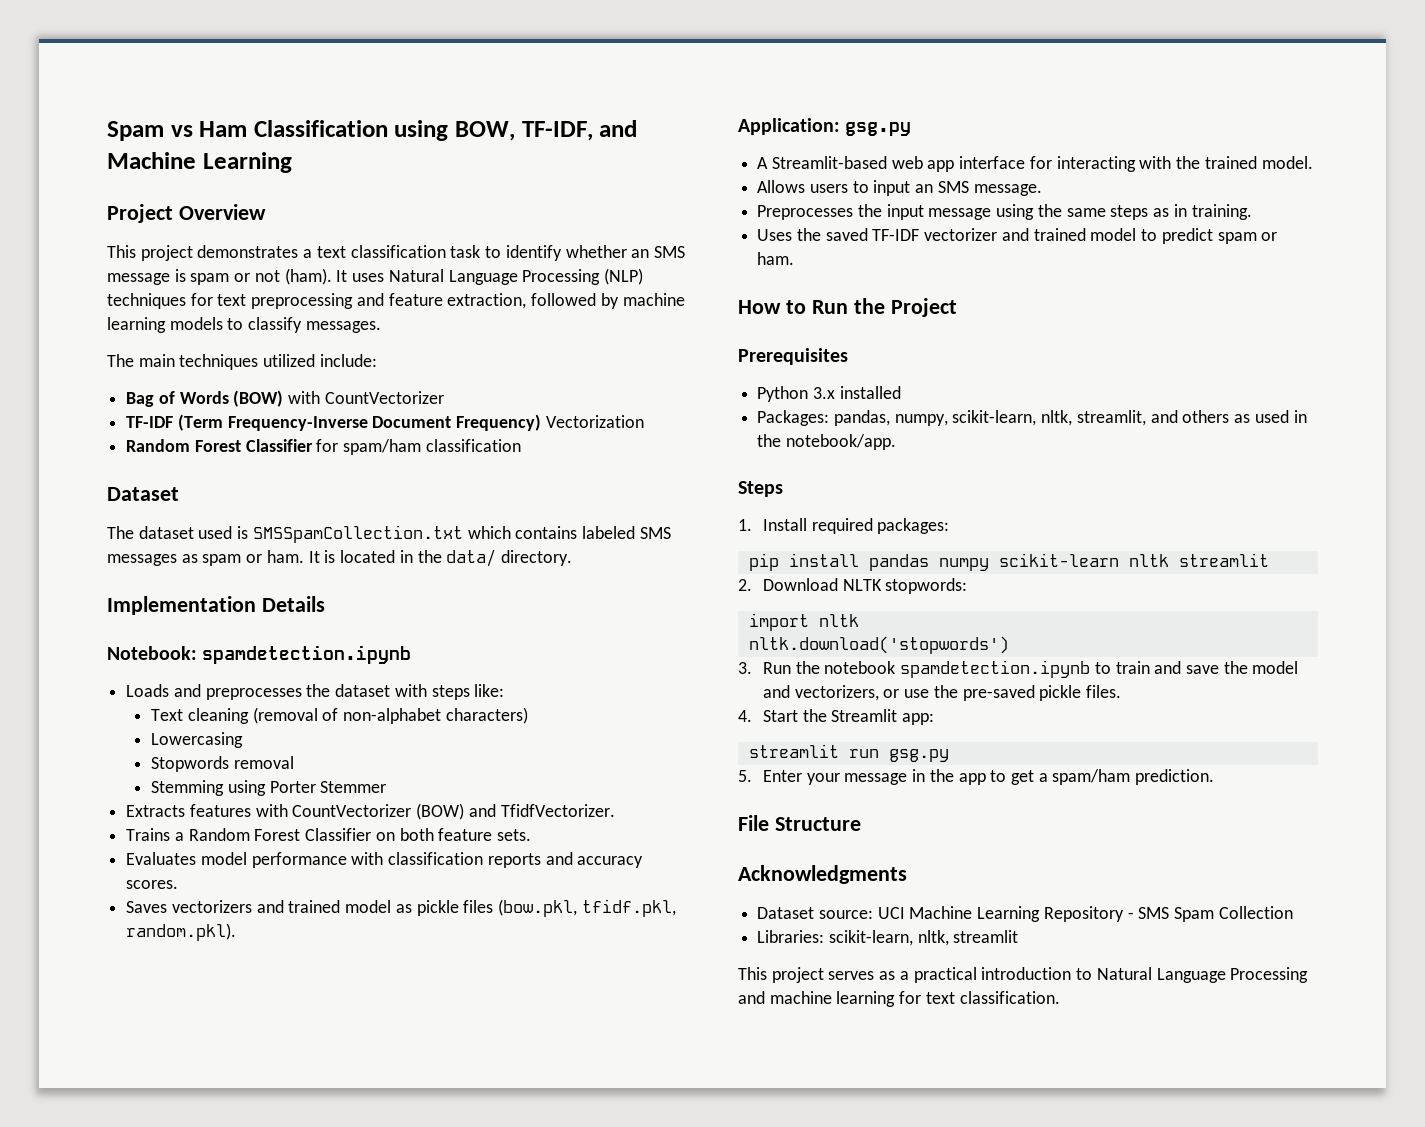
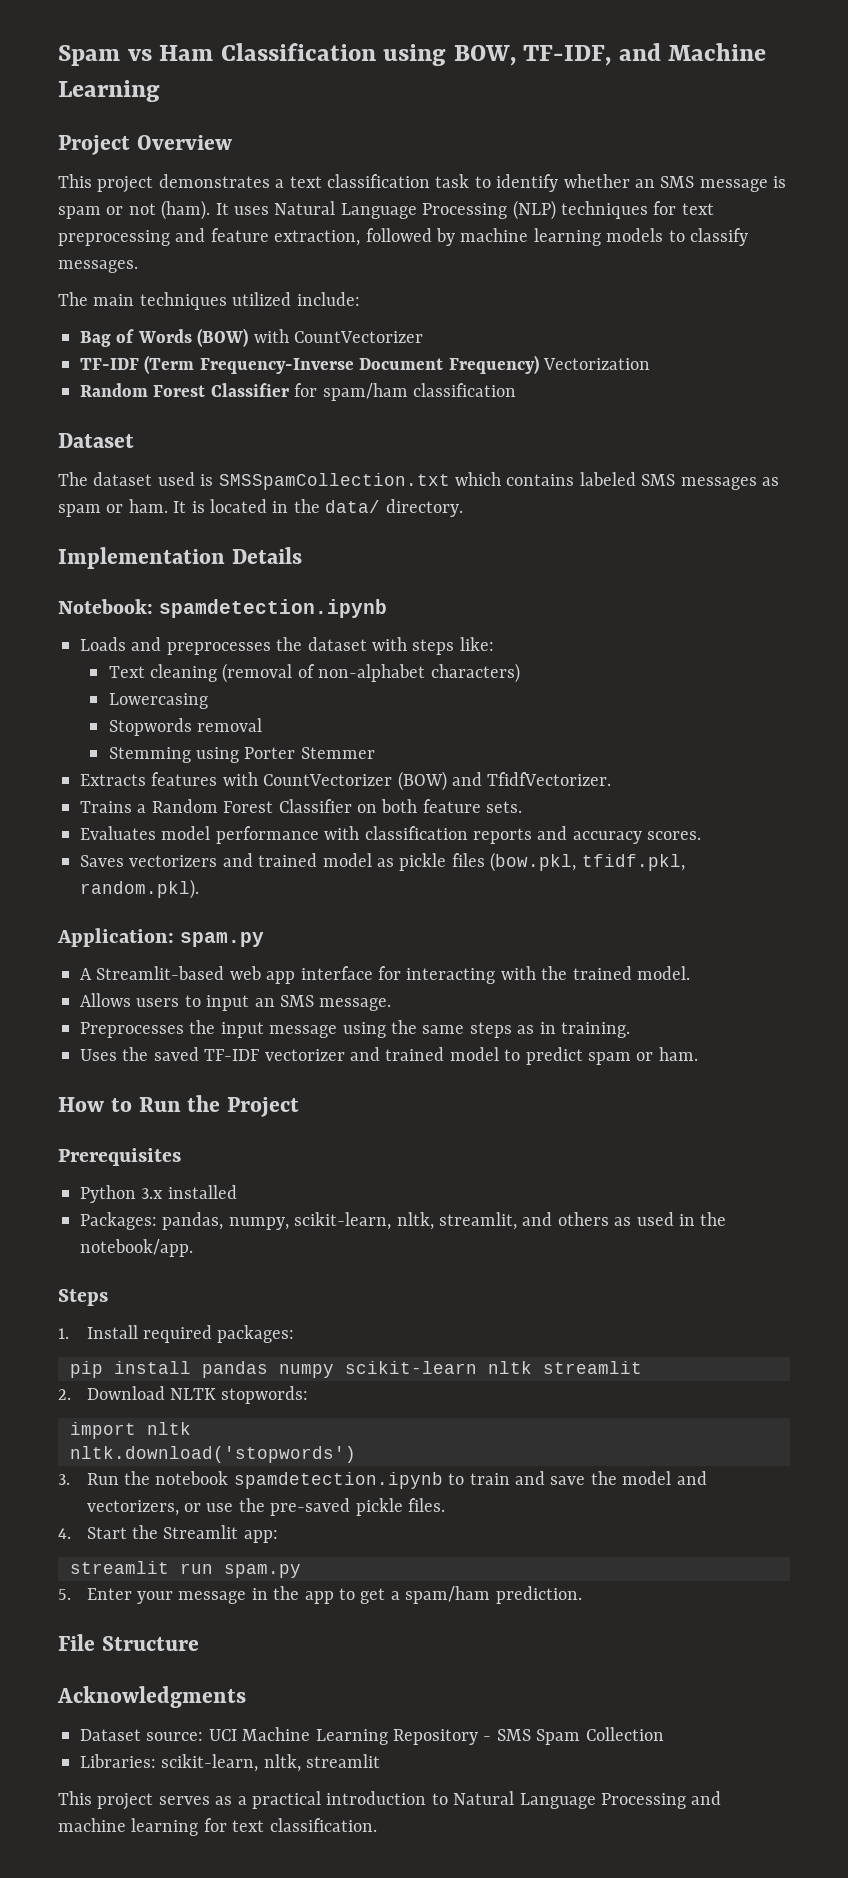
[845,122,912,136] gsg.py -> [180,932,265,947] spam.py
[888,749,949,762] gsg.py -> [224,1564,301,1578] spam.py

